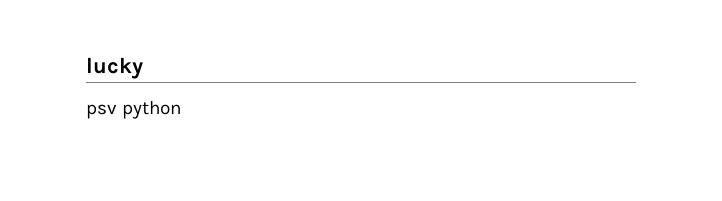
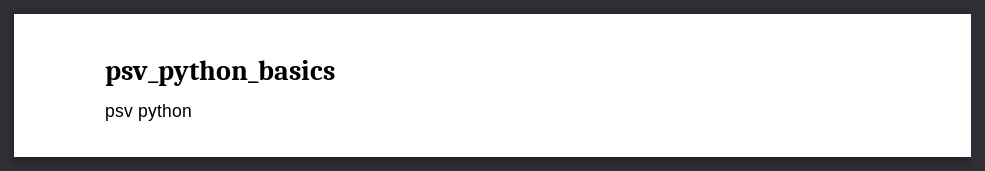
[86,57,143,79] lucky -> [105,60,335,86] psv_python_basics

